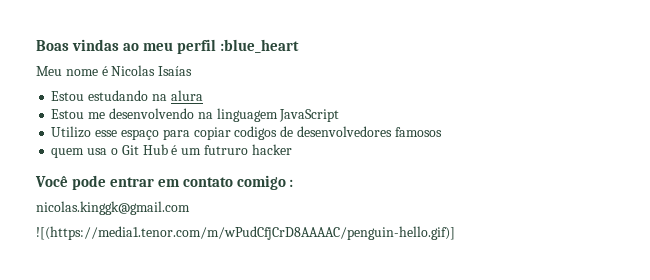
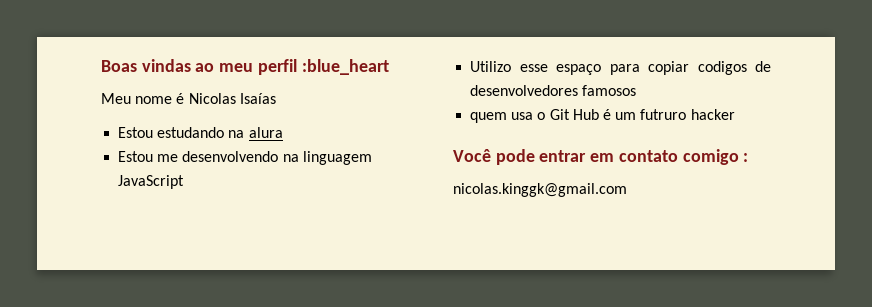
[36,226,455,240] // ![(https://media1.tenor.com/m/wPudCfjCrD8AAAAC/penguin-hello.gif)] -> (627, 190) none

